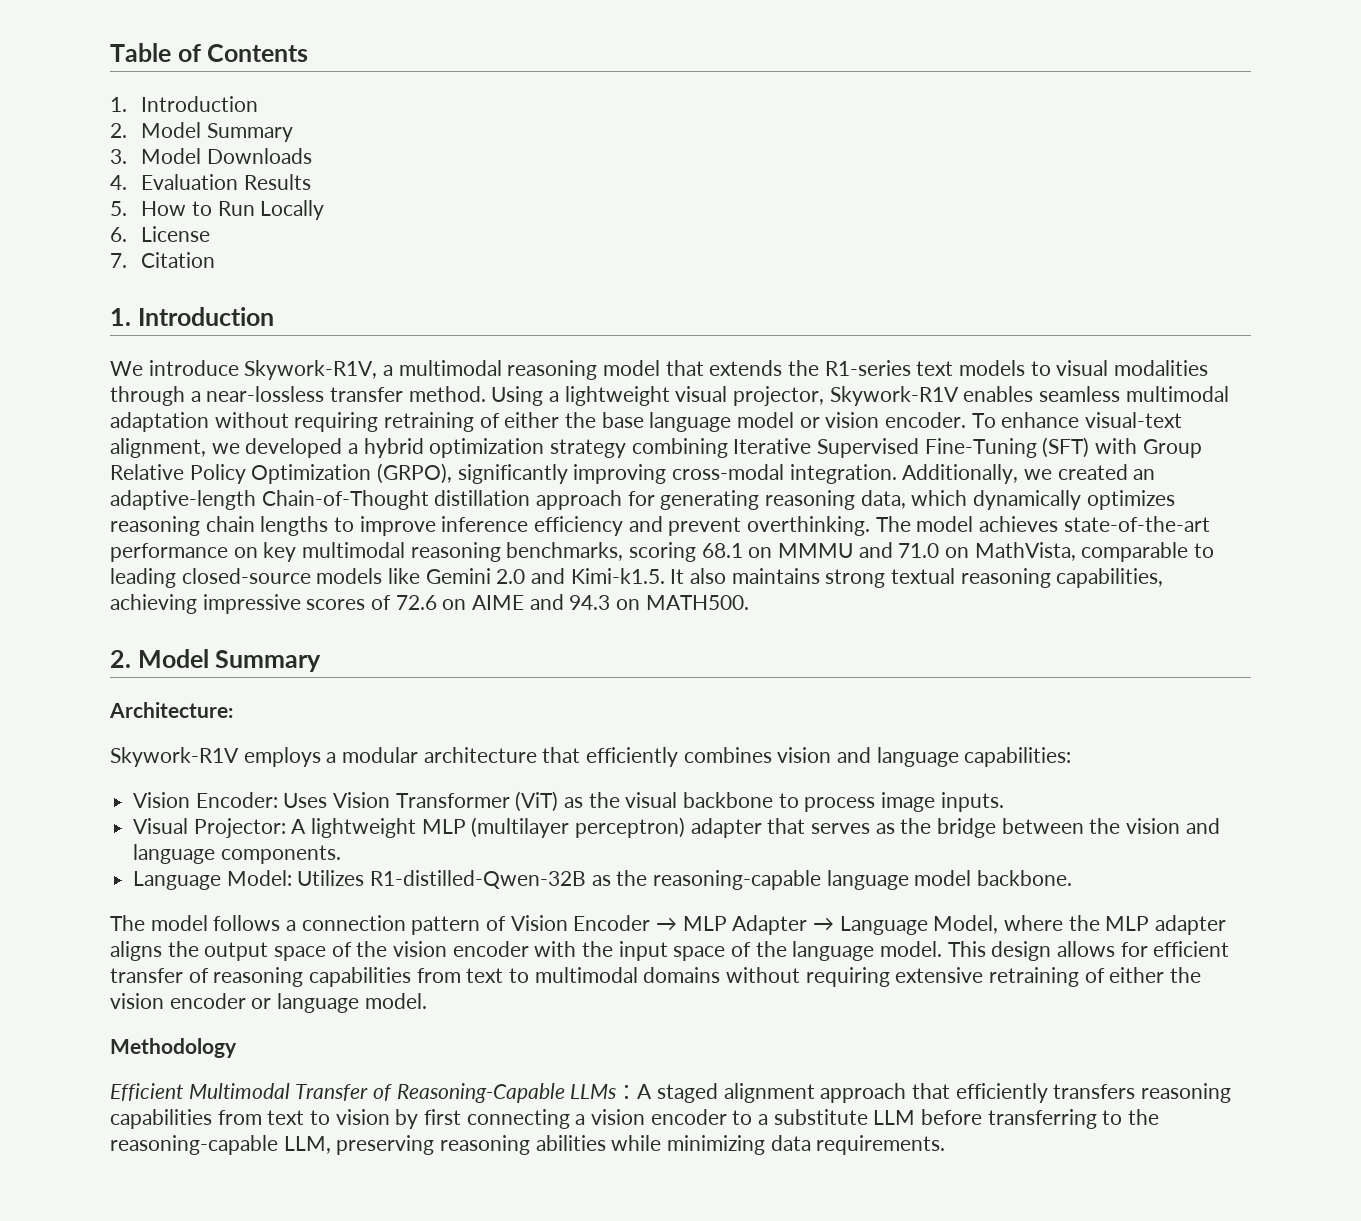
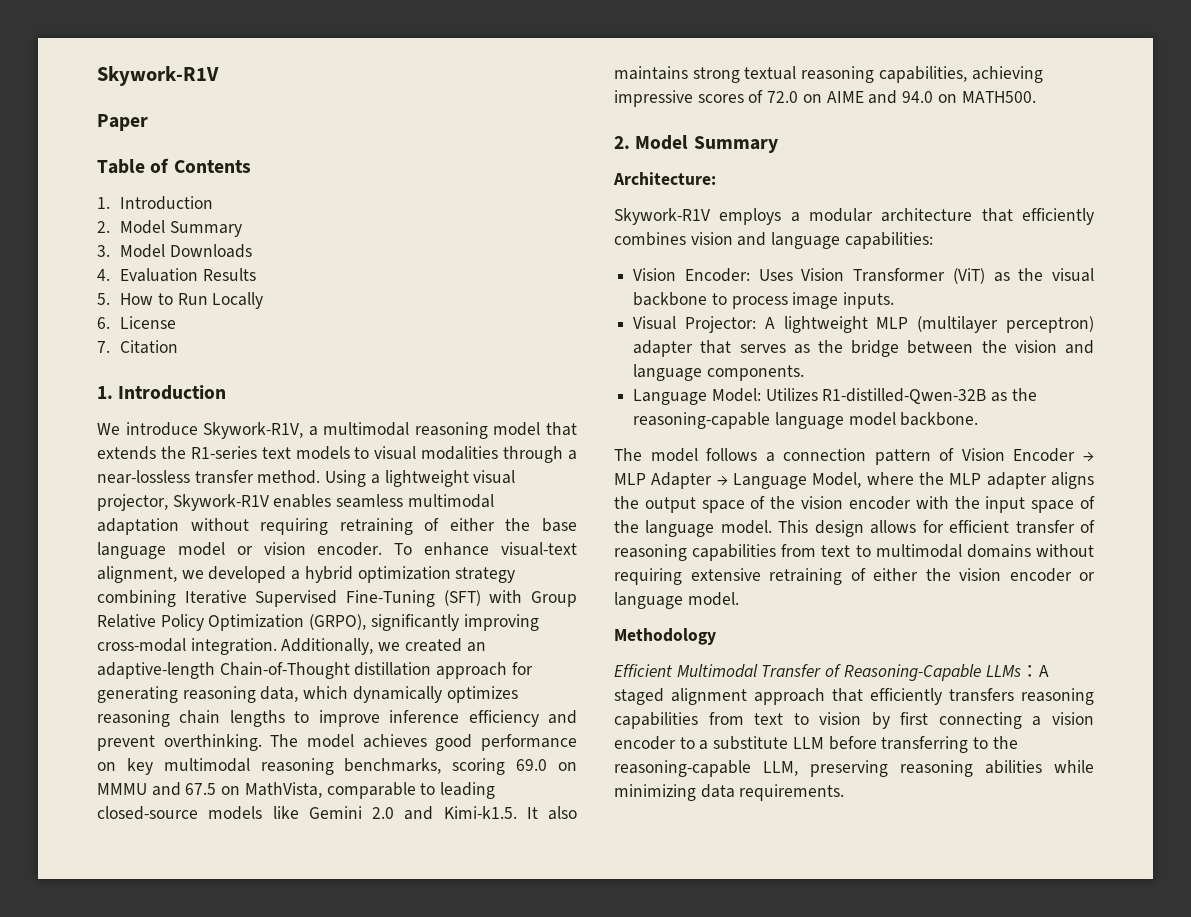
(110, 52) none -> [97,66,219,86] [97,114,148,131] Skywork-R1V // Paper //
[1063,516,1210,532] state-of-the-art -> [435,734,473,751] good
[701,543,743,558] 68.1 -> [516,759,548,771] 69.0
[898,543,940,558] 71.0 -> [185,783,217,795] 67.5
[395,595,437,610] 72.6 -> [767,91,799,103] 72.0
[569,595,611,610] 94.3 -> [902,91,934,103] 94.0

